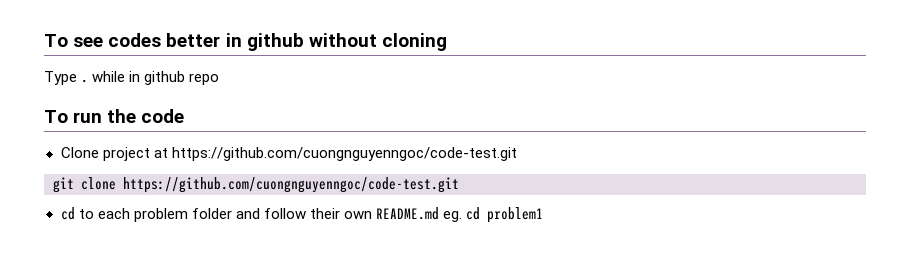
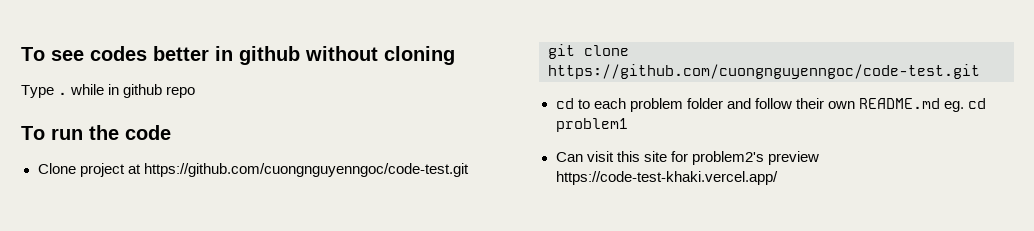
(544, 215) none -> [555,151,819,165] [555,171,778,185] // Can visit this site for problem2's preview https://code-test-khaki.vercel.app/

